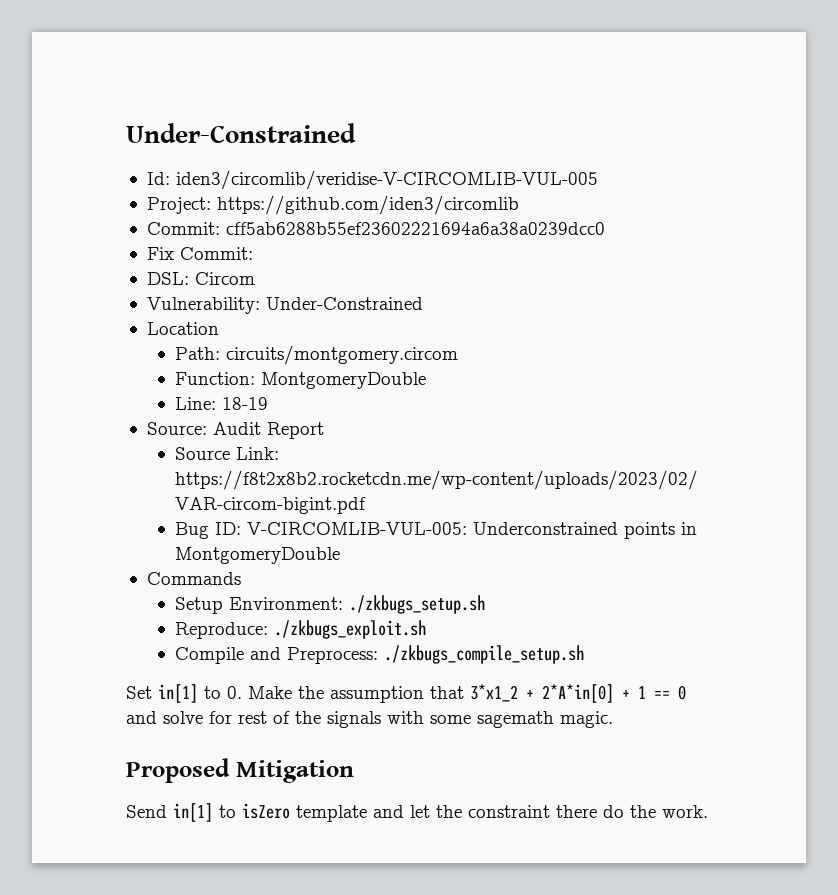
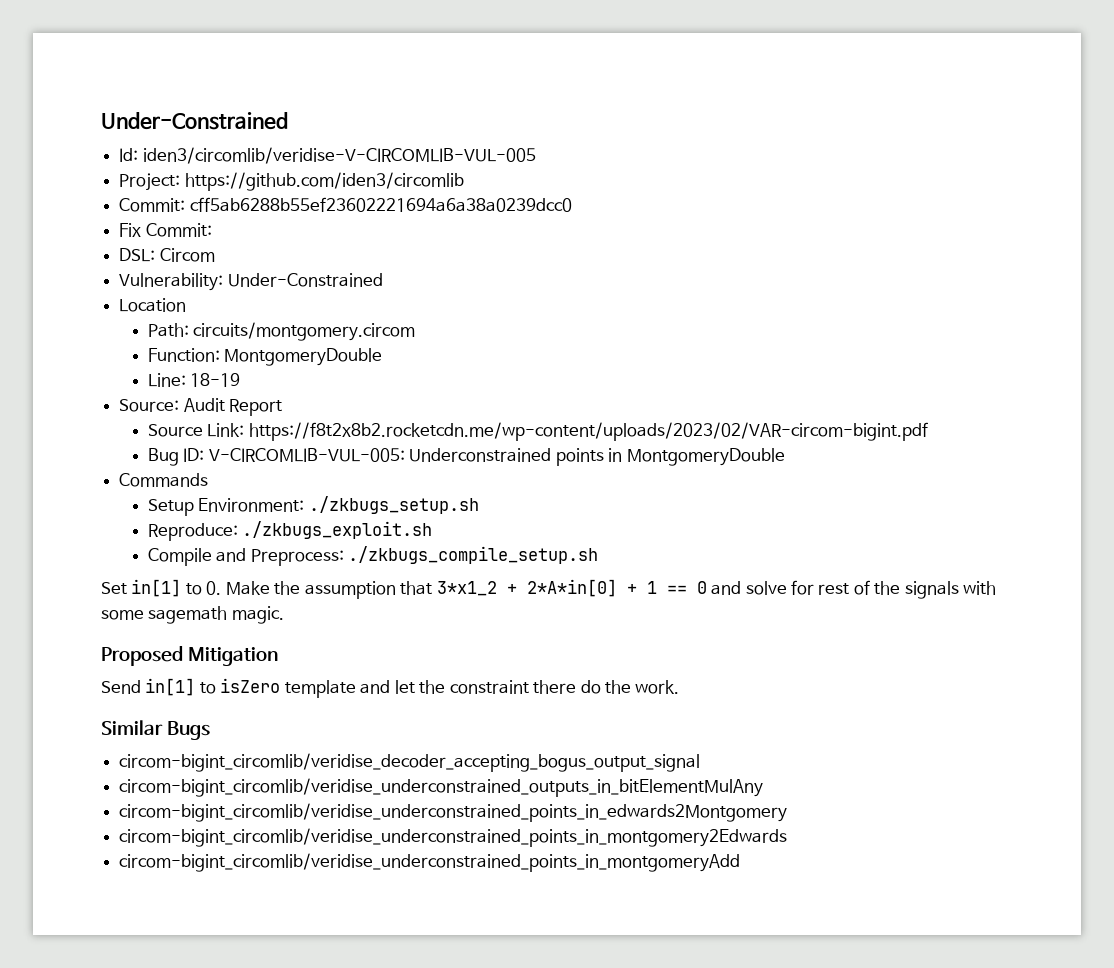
(708, 811) none -> [101,720,211,740] [119,753,701,772] [119,778,764,797] [119,803,788,822] [119,828,788,847] [119,853,741,872] // Similar Bugs // circom-bigint_circomlib/veridise_decoder_accepting_bogus_output_signal // circom-bigint_circomlib/veridise_underconstrained_outputs_in_bitElementMulAny // circom-bigint_circomlib/veridise_underconstrained_points_in_edwards2Montgomery // circom-bigint_circomlib/veridise_underconstrained_points_in_montgomery2Edwards // circom-bigint_circomlib/veridise_underconstrained_points_in_montgomeryAdd

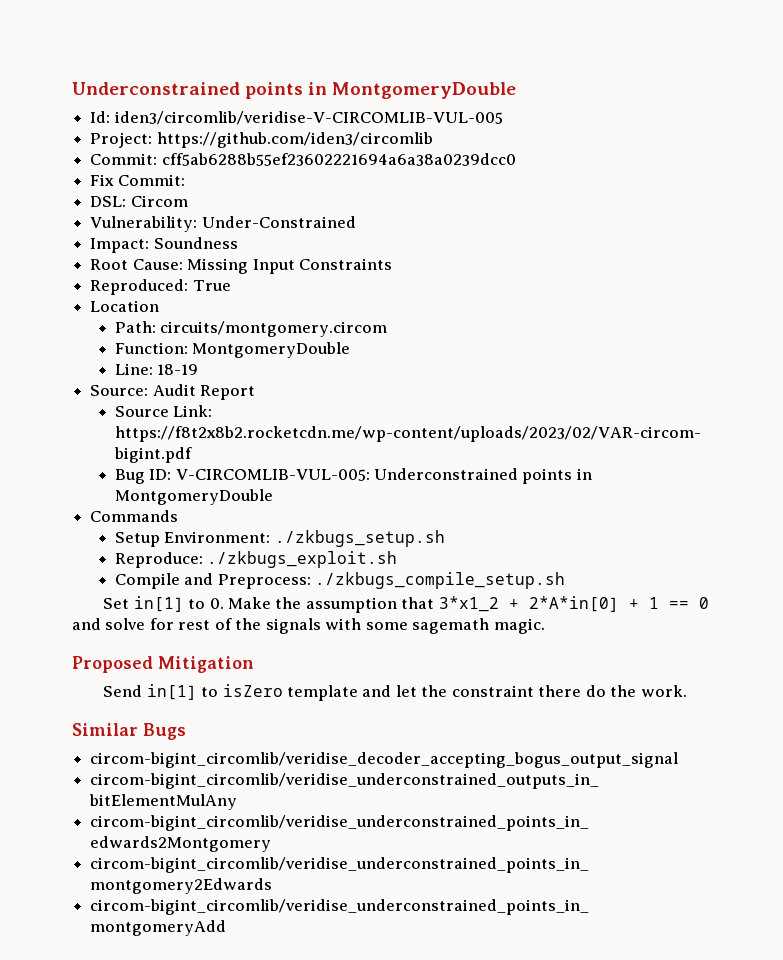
[101,112,288,130] Under-Constrained -> [72,82,517,99] Underconstrained points in MontgomeryDouble
(383, 280) none -> [90,237,238,253] [90,258,392,274] [90,279,231,295] // Impact: Soundness // Root Cause: Missing Input Constraints // Reproduced: True

